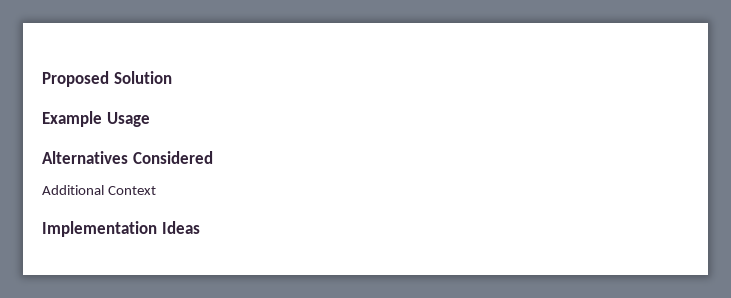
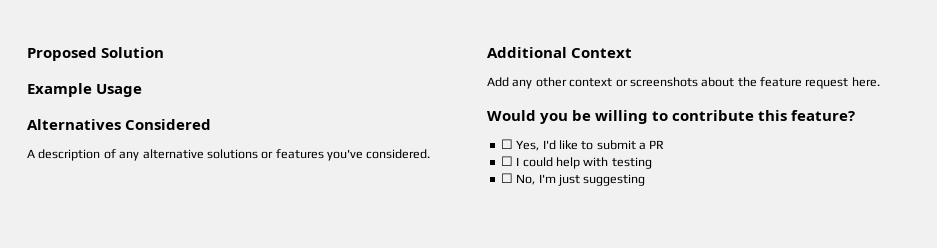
[42,185,156,195] [42,221,200,237] Additional Context // Implementation Ideas -> [27,149,431,161] [487,47,633,58] [487,77,880,89] [487,110,856,124] [500,139,665,151] [500,156,652,169] [500,173,646,186] A description of any alternative solutions or features you've considered. // Additional Context // Add any other context or screenshots about the feature request here. // Would you be willing to contribute this feature? // ☐ Yes, I'd like to submit a PR // ☐ I could help with testing // ☐ No, I'm just suggesting

